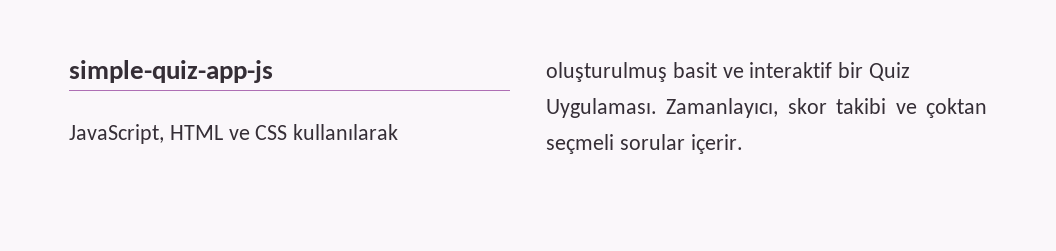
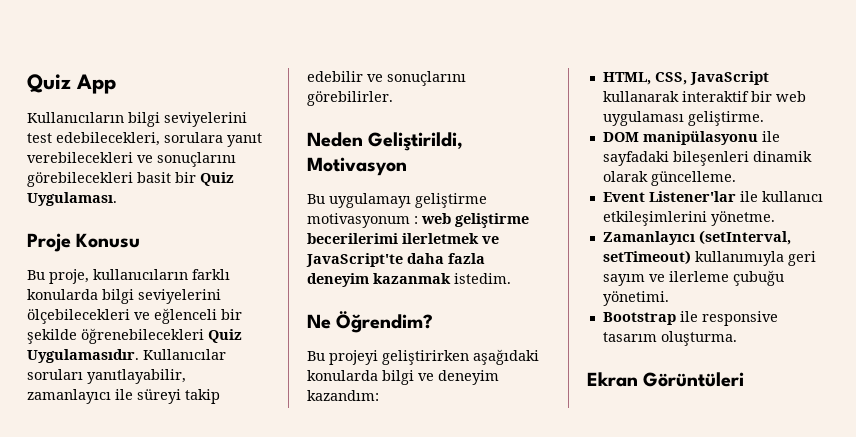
[69,60,273,83] [69,124,399,144] [546,62,911,82] [546,98,987,118] [546,134,743,154] simple-quiz-app-js // JavaScript, HTML ve CSS kullanılarak oluşturulmuş basit ve interaktif bir Quiz Uygulaması. Zamanlayıcı, skor takibi ve çoktan seçmeli sorular içerir. -> [27,74,116,94] [27,112,247,127] [27,132,262,147] [27,152,236,167] [27,172,234,187] [27,192,117,206] [27,233,141,252] [27,269,230,284] [27,289,221,304] [27,308,242,324] [27,328,242,344] [27,349,226,363] [27,369,186,384] [27,389,220,404] [307,71,466,86] [307,91,393,106] [307,132,464,151] [307,157,407,176] [307,193,487,208] [307,213,529,228] [307,233,499,244] [306,253,485,267] [307,273,511,287] [307,311,434,333] [307,349,539,365] [307,370,499,385] [307,390,379,401] [602,71,769,85] [602,91,806,102] [602,111,764,126] [602,131,780,145] [602,151,812,166] [602,171,736,186] [602,191,823,202] [602,211,775,226] [602,230,791,245] [602,250,816,266] [602,270,784,286] [602,291,669,306] [602,311,778,326] [602,331,737,346] [587,372,745,387] Quiz App // Kullanıcıların bilgi seviyelerini test edebilecekleri, sorulara yanıt verebilecekleri ve sonuçlarını görebilecekleri basit bir Quiz Uygulaması. // Proje Konusu // Bu proje, kullanıcıların farklı konularda bilgi seviyelerini ölçebilecekleri ve eğlenceli bir şekilde öğrenebilecekleri Quiz Uygulamasıdır. Kullanıcılar soruları yanıtlayabilir, zamanlayıcı ile süreyi takip edebilir ve sonuçlarını görebilirler. // Neden Geliştirildi, Motivasyon // Bu uygulamayı geliştirme motivasyonum : web geliştirme becerilerimi ilerletmek ve JavaScript'te daha fazla deneyim kazanmak istedim. // Ne Öğrendim? // Bu projeyi geliştirirken aşağıdaki konularda bilgi ve deneyim kazandım: // HTML, CSS, JavaScript kullanarak interaktif bir web uygulaması geliştirme. // DOM manipülasyonu ile sayfadaki bileşenleri dinamik olarak güncelleme. // Event Listener'lar ile kullanıcı etkileşimlerini yönetme. // Zamanlayıcı (setInterval, setTimeout) kullanımıyla geri sayım ve ilerleme çubuğu yönetimi. // Bootstrap ile responsive tasarım oluşturma. // Ekran Görüntüleri

